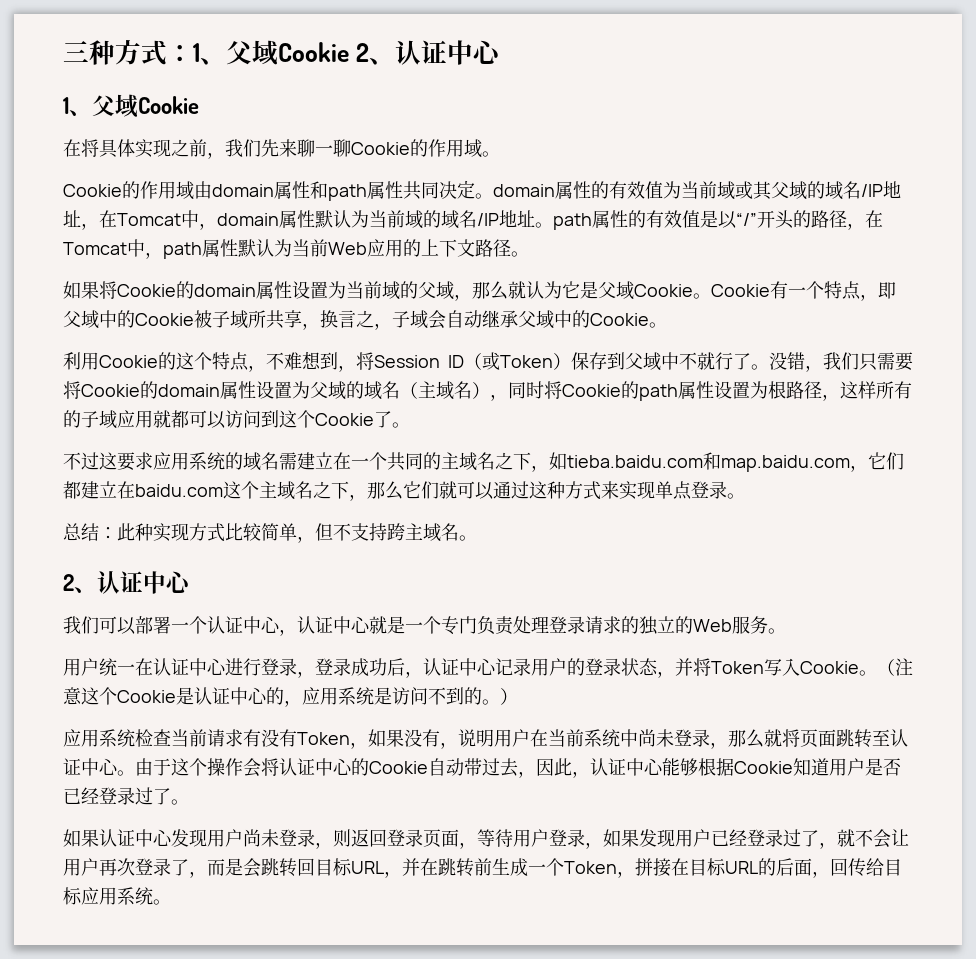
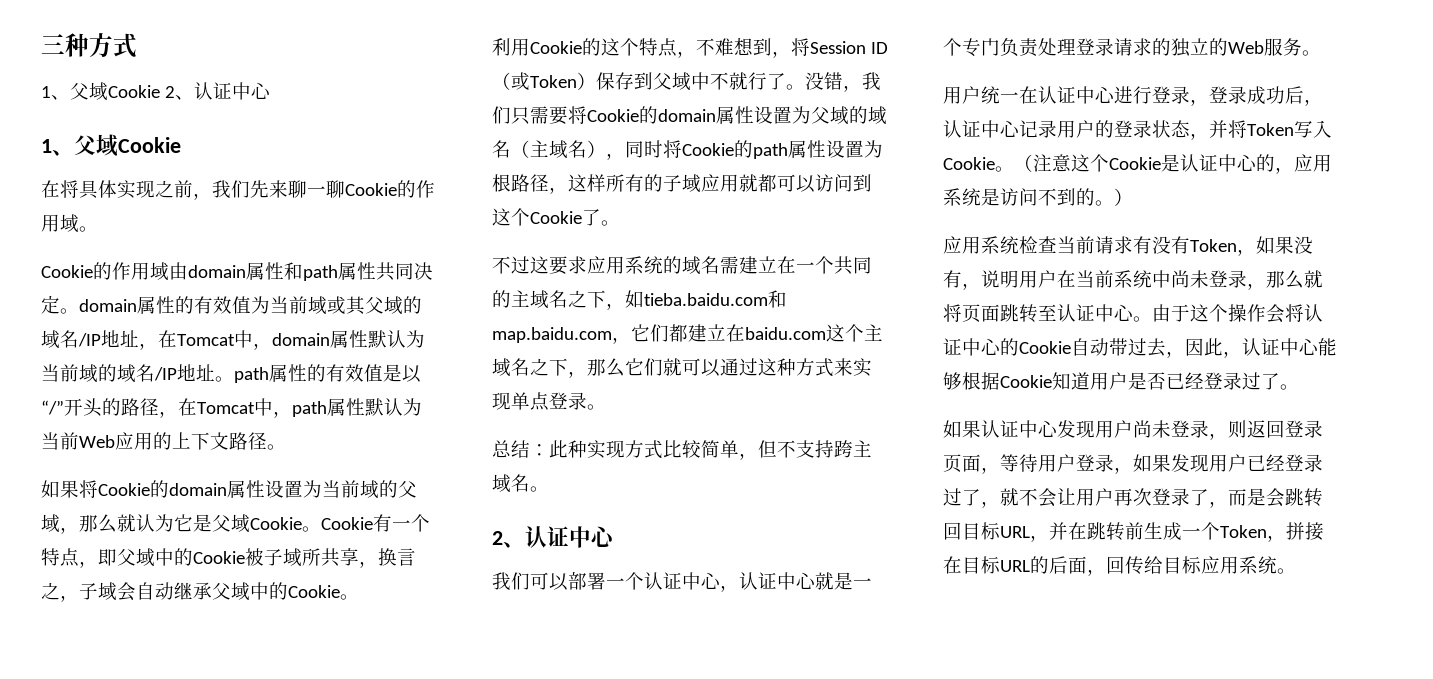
[167,45,193,62] ： -> (137, 45) //

